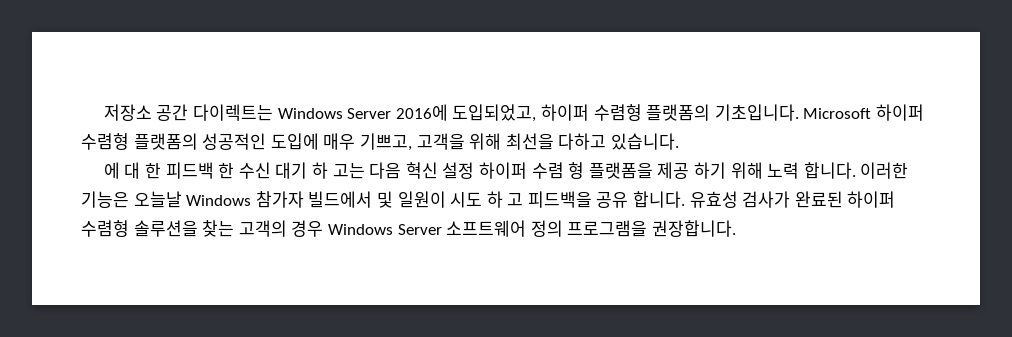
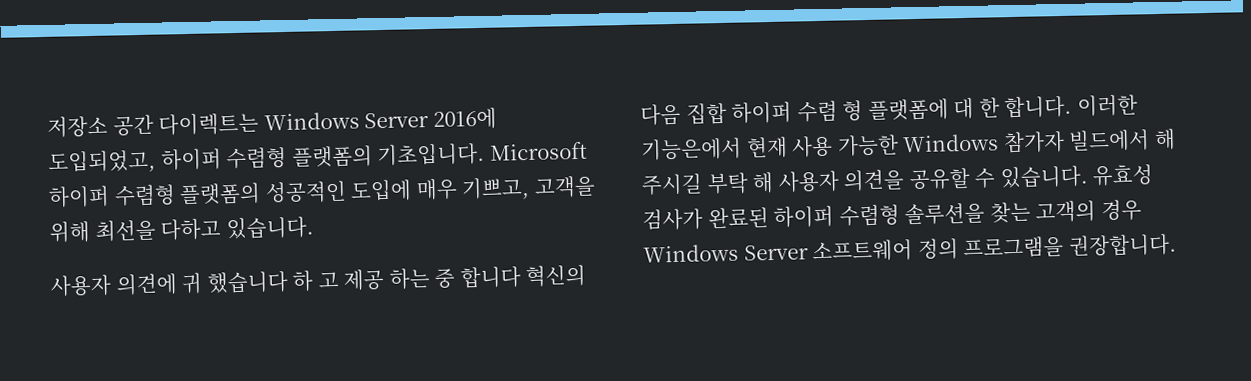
[103,162,909,179] [81,191,686,208] 에 대 한 피드백 한 수신 대기 하 고는 다음 혁신 설정 하이퍼 수렴 형 플랫폼을 제공 하기 위해 노력 합니다. 이러한 기능은 오늘날 Windows 참가자 빌드에서 및 일원이 시도 하 고 피드백을 공유 합니다. -> [50,264,587,297] [640,94,1138,126] [640,128,1176,161] [641,165,1089,196] 사용자 의견에 귀 했습니다 하 고 제공 하는 중 합니다 혁신의 다음 집합 하이퍼 수렴 형 플랫폼에 대 한 합니다. 이러한 기능은에서 현재 사용 가능한 Windows 참가자 빌드에서 해 주시길 부탁 해 사용자 의견을 공유할 수 있습니다.

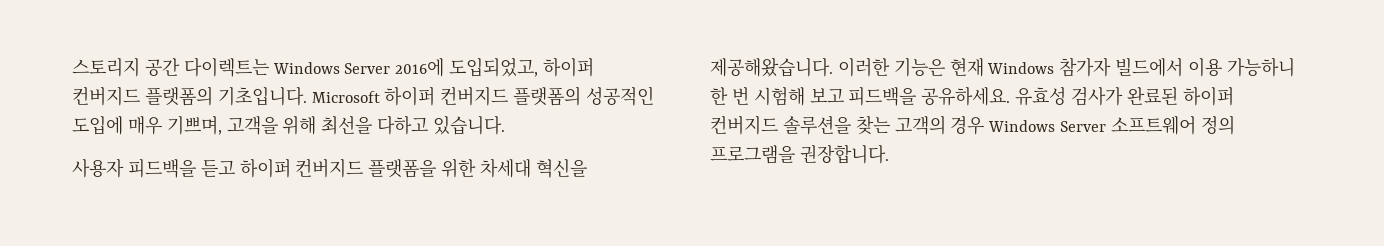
[47,115,108,138] 저장소 -> [72,57,140,77] 스토리지
[226,146,288,170] 수렴형 -> [72,86,140,106] 컨버지드
[113,184,176,207] 수렴형 -> [440,86,509,106] 컨버지드
[461,176,531,201] 기쁘고, -> [166,116,222,135] 기쁘며,
[115,264,587,296] [640,94,1138,126] [640,128,1176,161] [641,165,1089,196] 의견에 귀 했습니다 하 고 제공 하는 중 합니다 혁신의 다음 집합 하이퍼 수렴 형 플랫폼에 대 한 합니다. 이러한 기능은에서 현재 사용 가능한 Windows 참가자 빌드에서 해 주시길 부탁 해 사용자 의견을 공유할 수 있습니다. -> [127,158,587,178] [710,57,1295,77] [710,86,1011,106] 피드백을 듣고 하이퍼 컨버지드 플랫폼을 위한 차세대 혁신을 제공해왔습니다. 이러한 기능은 현재 Windows 참가자 빌드에서 이용 가능하니 한 번 시험해 보고 피드백을 공유하세요.
[838,204,900,227] 수렴형 -> [710,115,778,135] 컨버지드

